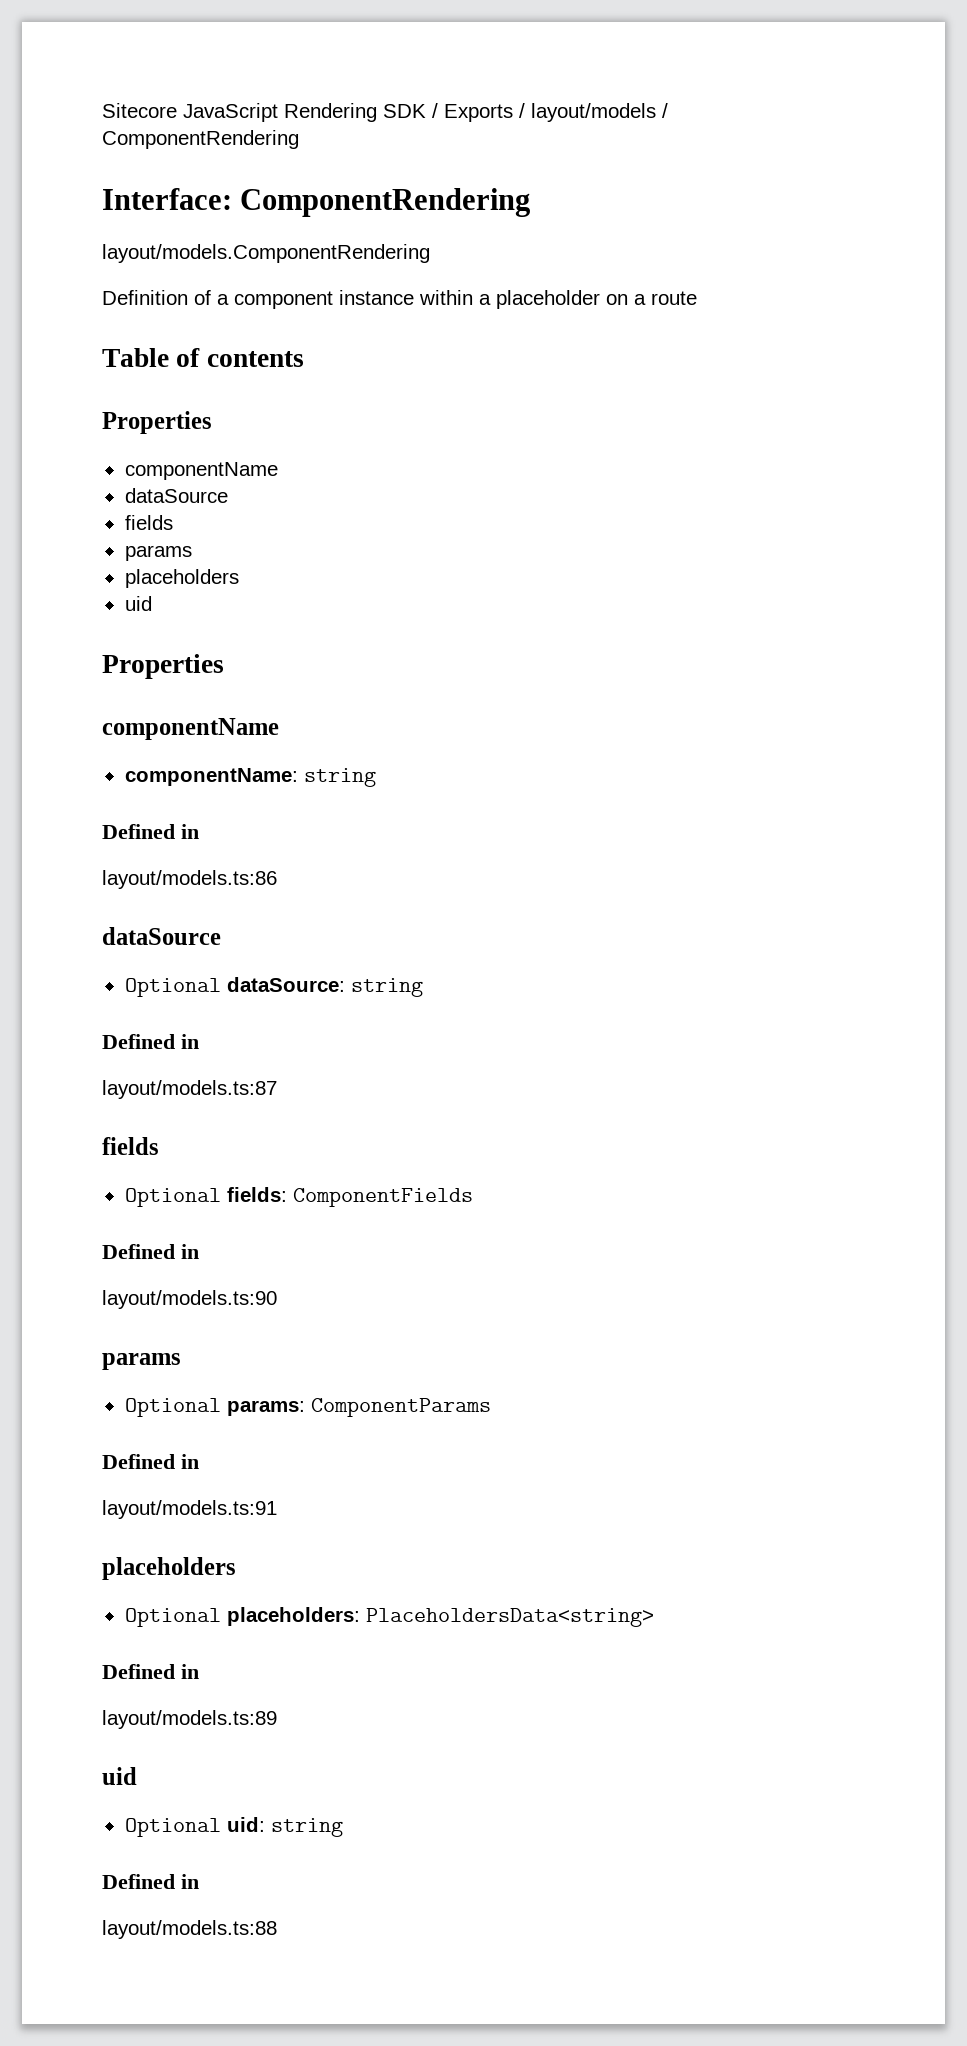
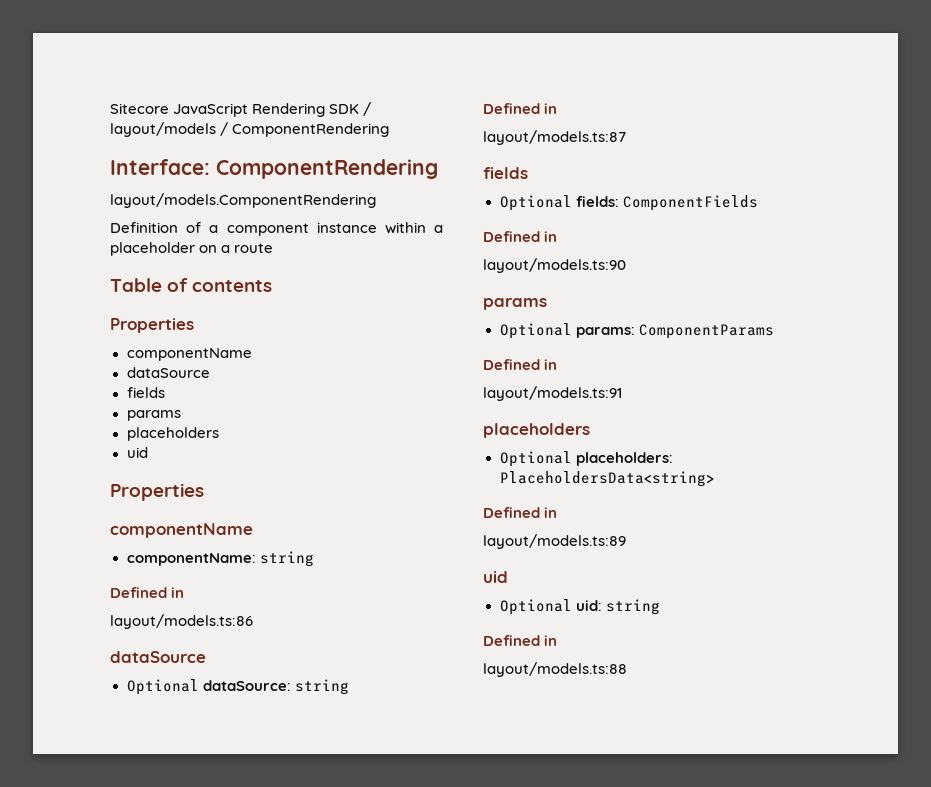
[444,103,525,122] Exports / -> (372, 109) none

